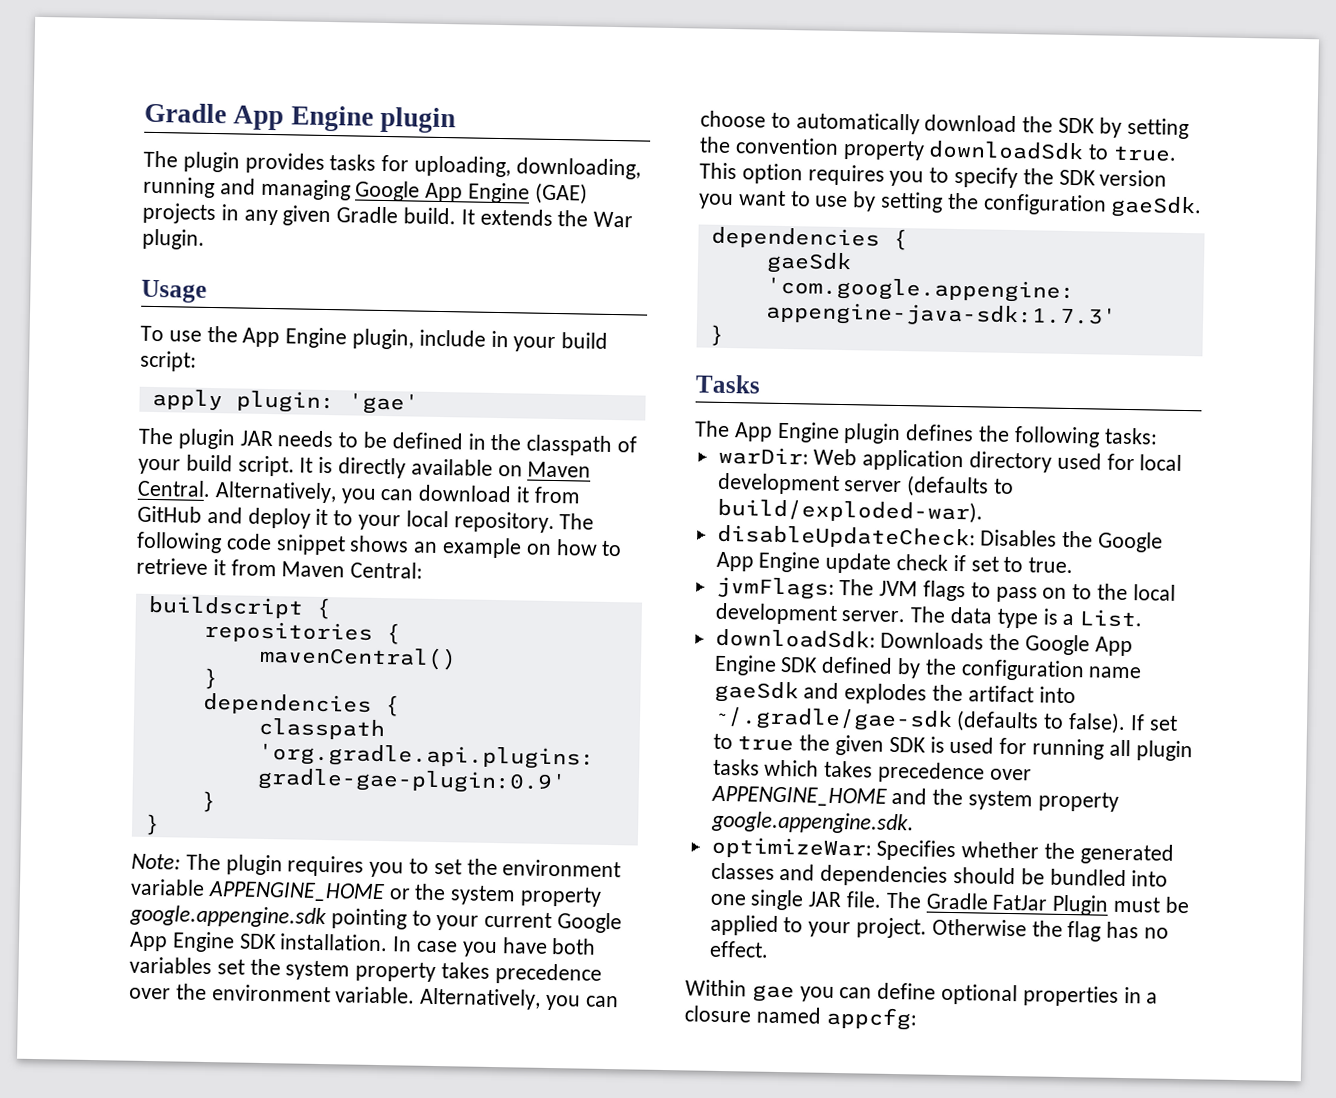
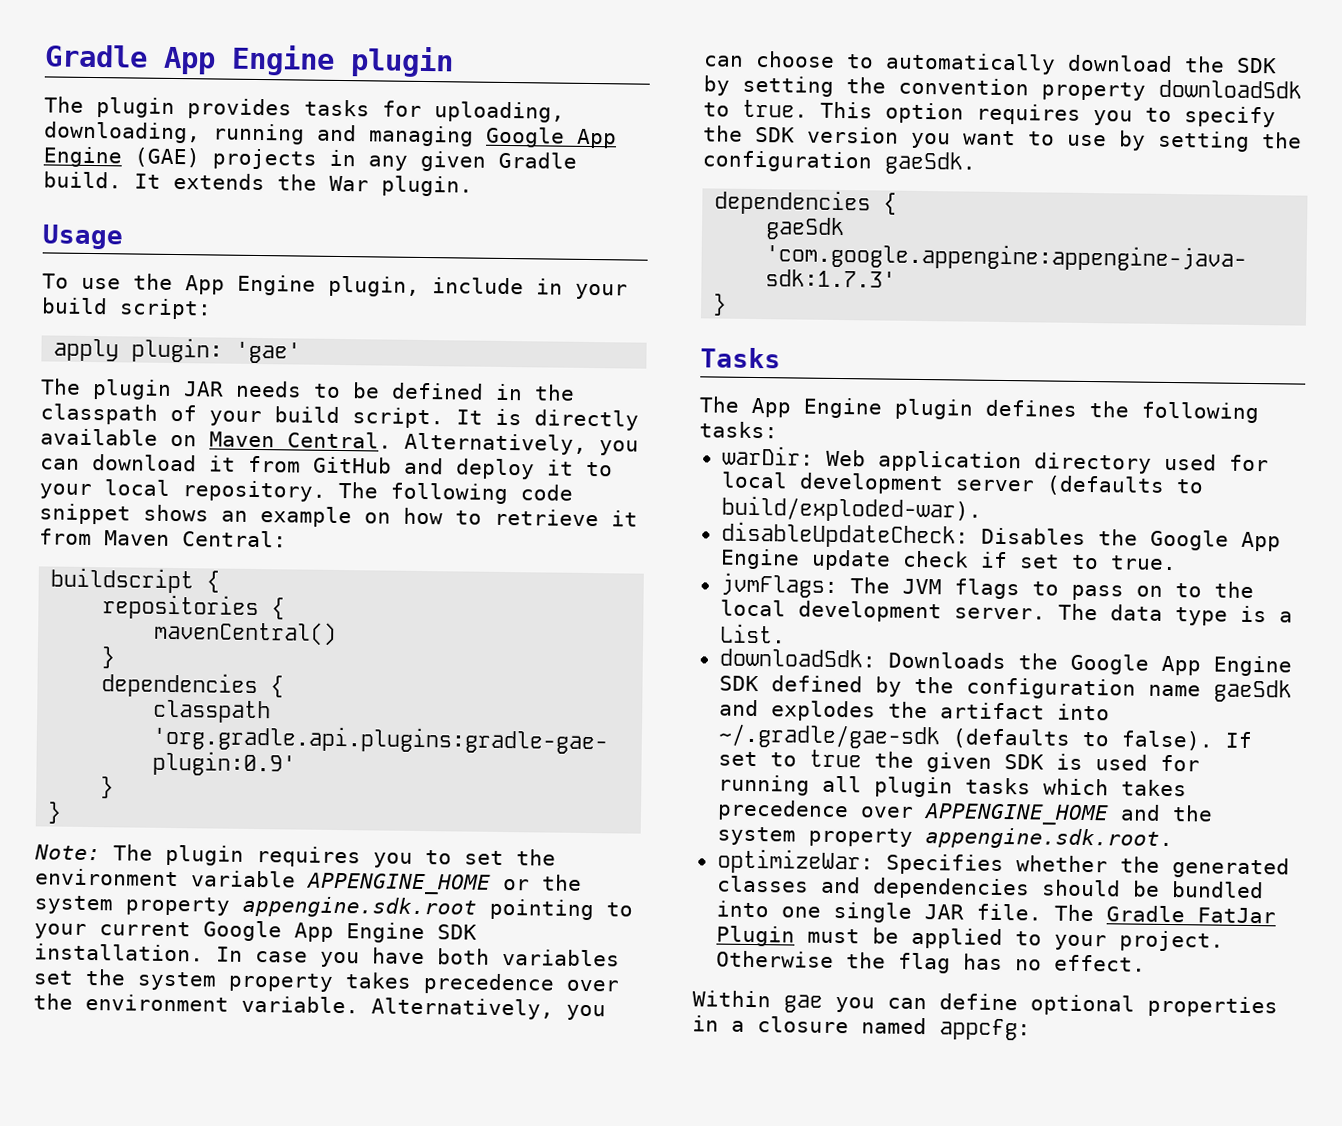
[129,904,327,929] google.appengine.sdk -> [242,895,477,919] appengine.sdk.root
[710,810,914,835] google.appengine.sdk. -> [924,827,1173,851] appengine.sdk.root.

